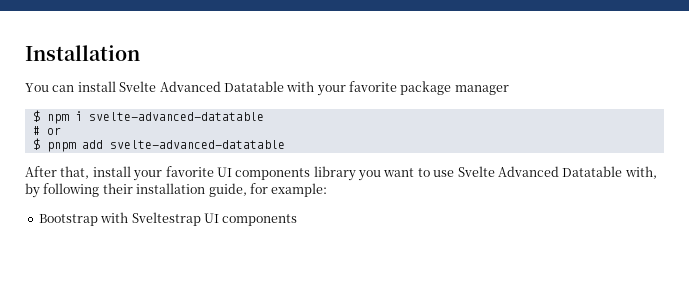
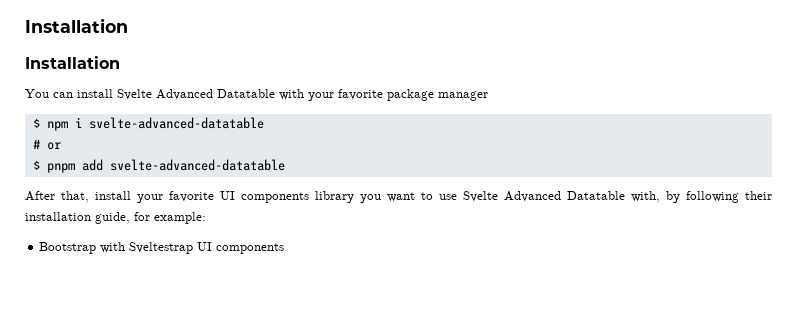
[25,45,140,61] Installation -> [25,18,128,33] [25,56,120,69] Installation // Installation

